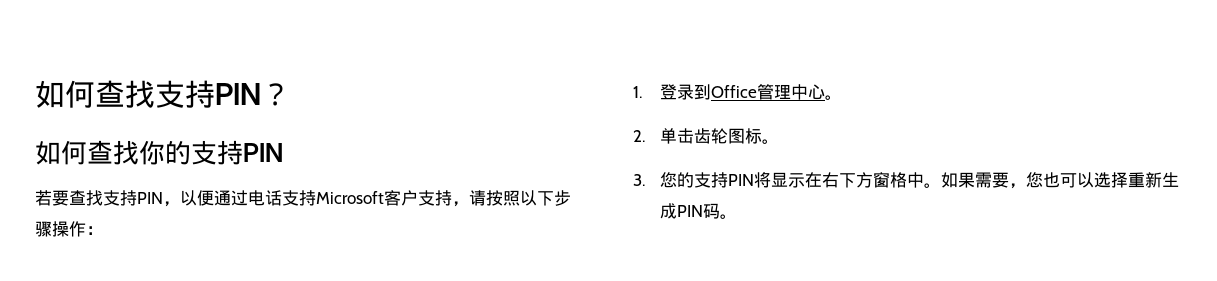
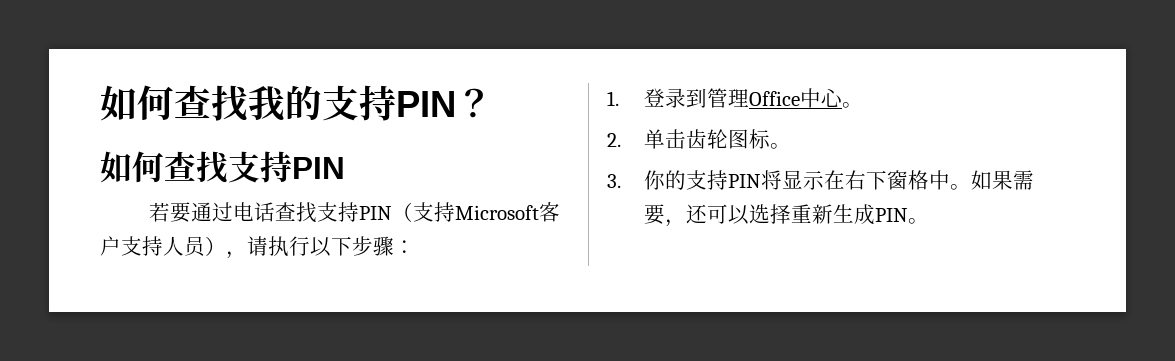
[35,80,155,108] 如何查找 -> [100,85,322,122] 如何查找我的
[139,140,191,165] 你的 -> (228, 167) none
[69,190,282,207] 查找支持PIN，以便通过电话 -> [190,202,413,223] 通过电话查找支持PIN（
[452,190,520,207] ，请按照 -> [163,236,310,259] 人员），请执行
[52,221,86,237] 操作 -> (394, 246) none
[711,84,792,100] Office管理 -> [707,88,801,108] 管理Office
[660,172,678,188] 您 -> [644,170,666,190] 你
[856,172,874,188] 方 -> (888, 180) none
[1026,172,1061,188] 您也 -> [686,204,708,224] 还
[703,203,721,219] 码 -> (909, 215) none

